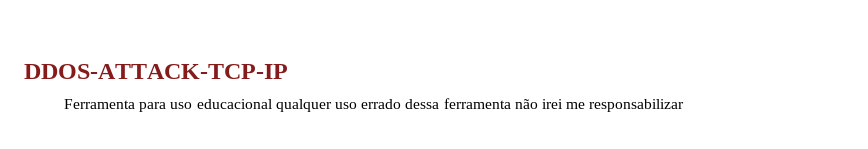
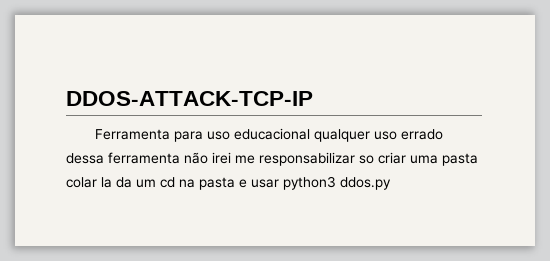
(685, 105) none -> [359,152,478,166] [66,176,391,190] so criar uma pasta colar la da um cd na pasta e usar python3 ddos.py

